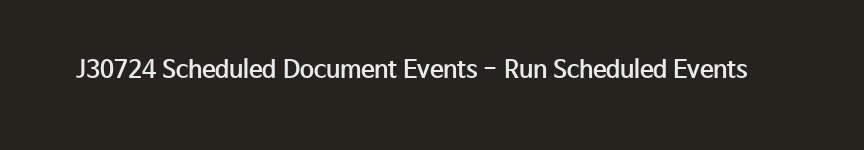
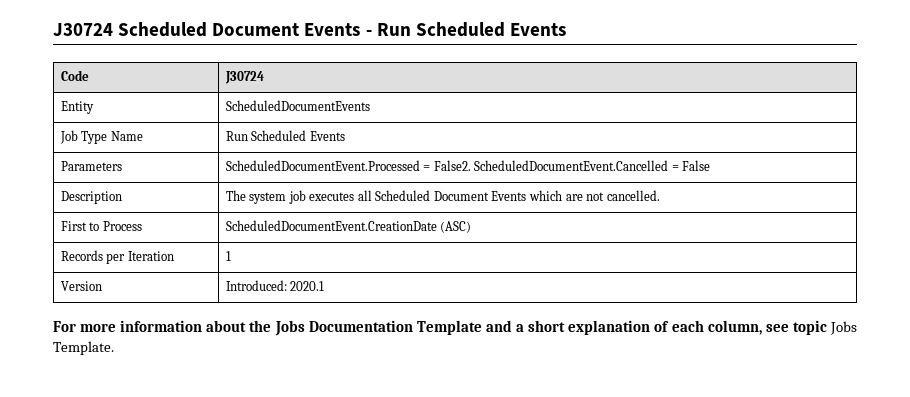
(749, 69) none -> [60,70,89,81] [224,71,264,84] [60,101,94,114] [225,100,370,111] [59,130,143,144] [225,130,345,141] [60,161,122,171] [225,160,711,171] [60,191,122,204] [225,190,660,204] [60,221,142,231] [225,220,472,233] [60,250,174,264] [225,251,231,261] [60,281,102,291] [225,280,325,291] [53,320,858,336] [53,341,114,355] // Code | J30724 // Entity | ScheduledDocumentEvents // Job Type Name | Run Scheduled Events // Parameters | ScheduledDocumentEvent.Processed = False2. ScheduledDocumentEvent.Cancelled = False // Description | The system job executes all Scheduled Document Events which are not cancelled. // First to Process | ScheduledDocumentEvent.CreationDate (ASC) // Records per Iteration | 1 // Version | Introduced: 2020.1 // For more information about the Jobs Documentation Template and a short explanation of each column, see topic Jobs Template.

